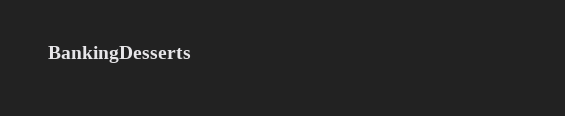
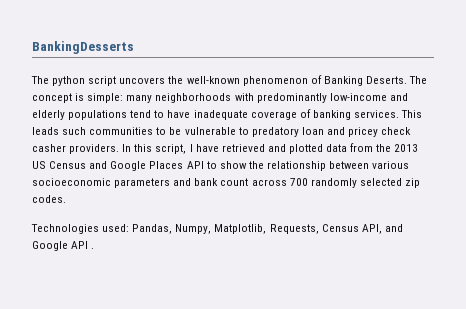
(191, 54) none -> [31,75,428,86] [32,93,408,103] [32,109,423,120] [32,127,412,137] [32,143,419,154] [32,161,410,171] [32,178,420,188] [32,195,66,203] [31,224,403,234] [32,241,95,251] // The python script uncovers the well-known phenomenon of Banking Deserts. The concept is simple: many neighborhoods with predominantly low-income and elderly populations tend to have inadequate coverage of banking services. This leads such communities to be vulnerable to predatory loan and pricey check casher providers. In this script, I have retrieved and plotted data from the 2013 US Census and Google Places API to show the relationship between various socioeconomic parameters and bank count across 700 randomly selected zip codes. // Technologies used: Pandas, Numpy, Matplotlib, Requests, Census API, and Google API .

